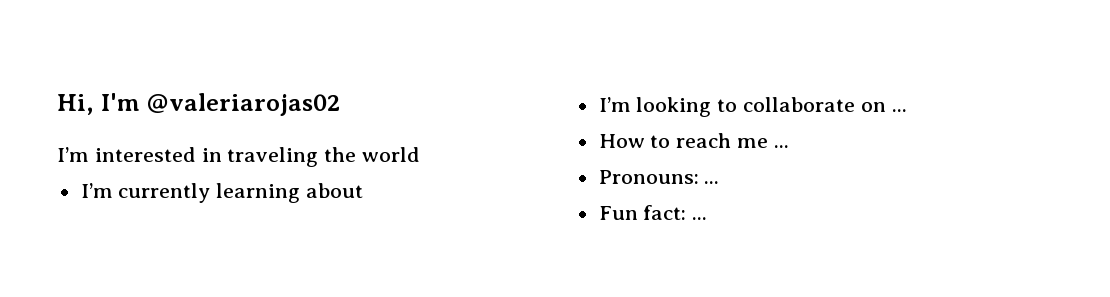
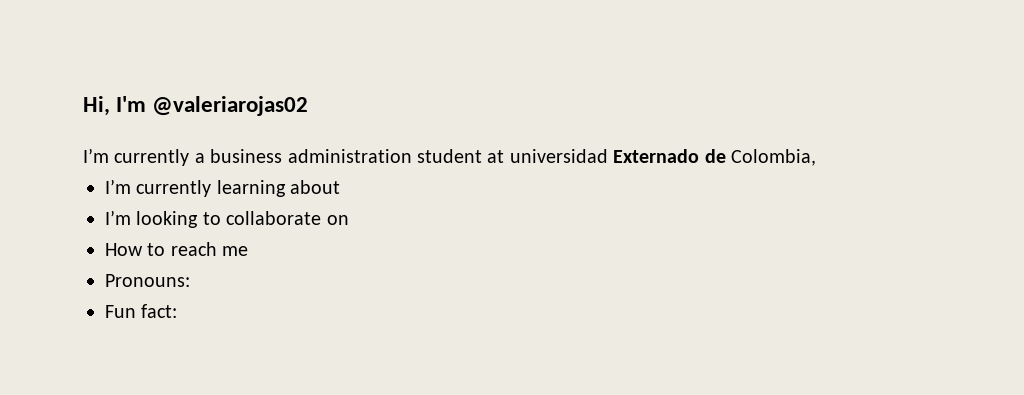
[94,147,421,167] interested in traveling the world -> [114,149,816,166] currently a business administration student at universidad Externado de Colombia,
[891,109,907,112] ... -> (349, 220) none
[773,145,789,148] ... -> (249, 251) none
[704,181,720,184] ... -> (190, 280) none
[692,217,708,220] ... -> (178, 311) none

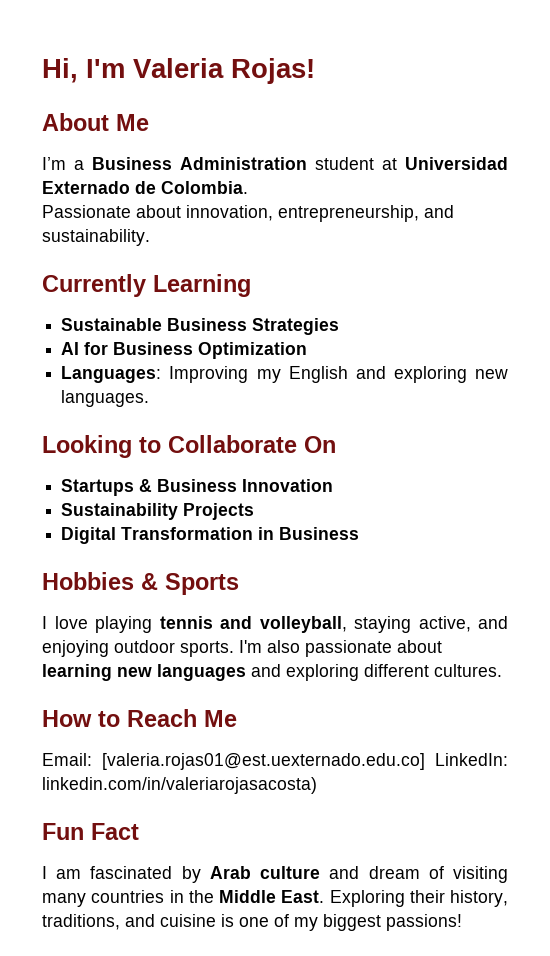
[152,96,309,116] [83,148,412,166] @valeriarojas02 // I’m currently a business administration -> [133,58,315,84] [42,113,149,131] [42,157,307,170] Valeria Rojas! // About Me // I’m a Business Administration
[509,149,608,163] universidad -> [405,157,508,170] Universidad
[730,149,816,166] [105,179,341,197] [105,210,349,228] [105,242,249,256] [105,274,190,287] [105,304,178,318] Colombia, // I’m currently learning about // I’m looking to collaborate on // How to reach me // Pronouns: // Fun fact: -> [161,181,248,194] [42,205,454,222] [42,229,150,246] [42,274,251,297] [61,318,340,335] [61,342,308,359] [61,366,508,383] [61,390,150,407] [42,435,336,458] [61,479,334,496] [61,503,255,520] [61,527,360,544] [42,572,239,595] [42,616,508,633] [42,640,442,657] [42,664,502,681] [42,709,237,727] [42,753,508,770] [42,777,317,794] [42,823,139,840] [42,866,509,883] [42,890,508,907] [42,914,462,931] Colombia. // Passionate about innovation, entrepreneurship, and sustainability. // Currently Learning // Sustainable Business Strategies // AI for Business Optimization // Languages: Improving my English and exploring new languages. // Looking to Collaborate On // Startups & Business Innovation // Sustainability Projects // Digital Transformation in Business // Hobbies & Sports // I love playing tennis and volleyball, staying active, and enjoying outdoor sports. I'm also passionate about learning new languages and exploring different cultures. // How to Reach Me // Email: [valeria.rojas01@est.uexternado.edu.co] LinkedIn: linkedin.com/in/valeriarojasacosta) // Fun Fact // I am fascinated by Arab culture and dream of visiting many countries in the Middle East. Exploring their history, traditions, and cuisine is one of my biggest passions!

